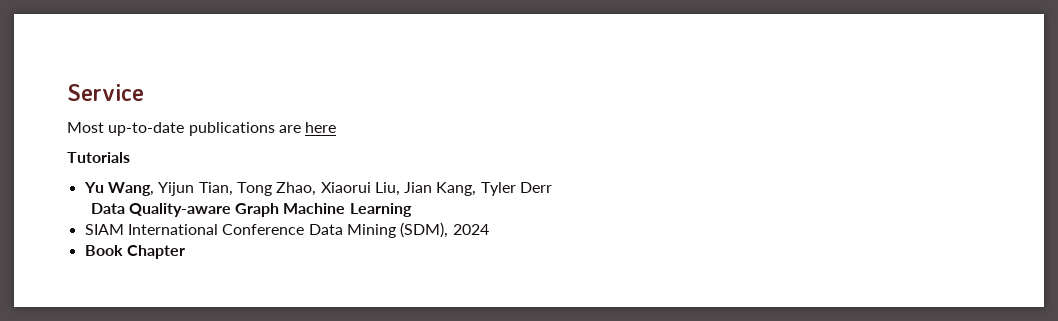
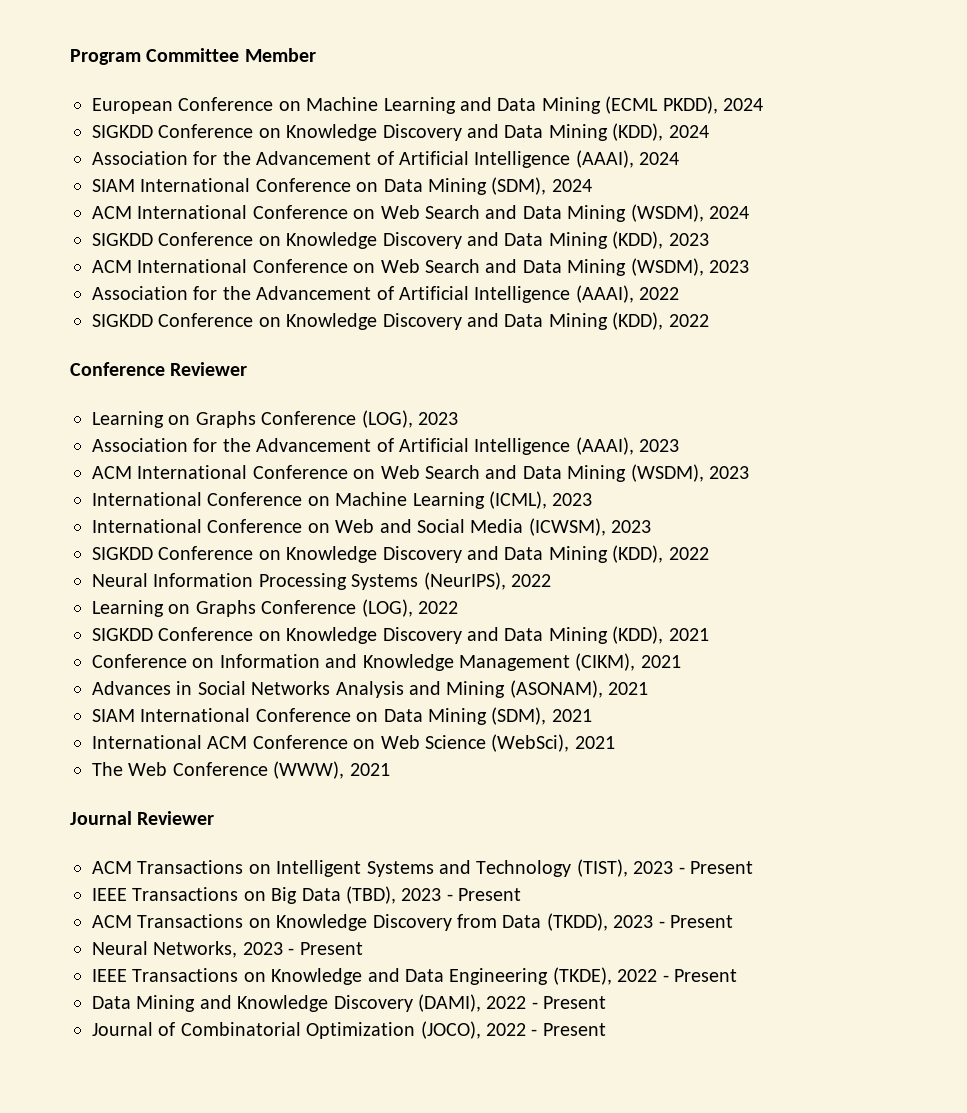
[67,84,144,101] [67,122,337,136] [67,152,130,163] [83,182,553,196] [90,203,412,217] [84,224,305,235] Service // Most up-to-date publications are here // Tutorials // Yu Wang, Yijun Tian, Tong Zhao, Xiaorui Liu, Jian Kang, Tyler Derr // Data Quality-aware Graph Machine Learning // SIAM International Conference -> [70,48,316,65] [92,96,763,114] [92,123,709,141] [92,150,680,168] [92,178,379,192] Program Committee Member // European Conference on Machine Learning and Data Mining (ECML PKDD), 2024 // SIGKDD Conference on Knowledge Discovery and Data Mining (KDD), 2024 // Association for the Advancement of Artificial Intelligence (AAAI), 2024 // SIAM International Conference on
[84,245,185,259] Book Chapter -> [92,204,749,222] [92,231,709,249] [92,258,749,276] [92,285,680,303] [92,312,709,330] [70,362,248,376] [92,410,458,428] [92,437,680,455] [92,464,749,482] [92,491,593,509] [92,518,652,536] [92,545,709,563] [92,572,551,590] [92,599,458,617] [92,626,709,644] [92,653,681,671] [92,680,649,698] [92,707,592,725] [92,734,615,752] [92,761,390,779] [70,811,215,825] [92,859,753,877] [92,886,522,904] [92,913,733,931] [92,941,363,958] [92,967,737,985] [92,994,607,1012] [92,1021,606,1039] ACM International Conference on Web Search and Data Mining (WSDM), 2024 // SIGKDD Conference on Knowledge Discovery and Data Mining (KDD), 2023 // ACM International Conference on Web Search and Data Mining (WSDM), 2023 // Association for the Advancement of Artificial Intelligence (AAAI), 2022 // SIGKDD Conference on Knowledge Discovery and Data Mining (KDD), 2022 // Conference Reviewer // Learning on Graphs Conference (LOG), 2023 // Association for the Advancement of Artificial Intelligence (AAAI), 2023 // ACM International Conference on Web Search and Data Mining (WSDM), 2023 // International Conference on Machine Learning (ICML), 2023 // International Conference on Web and Social Media (ICWSM), 2023 // SIGKDD Conference on Knowledge Discovery and Data Mining (KDD), 2022 // Neural Information Processing Systems (NeurIPS), 2022 // Learning on Graphs Conference (LOG), 2022 // SIGKDD Conference on Knowledge Discovery and Data Mining (KDD), 2021 // Conference on Information and Knowledge Management (CIKM), 2021 // Advances in Social Networks Analysis and Mining (ASONAM), 2021 // SIAM International Conference on Data Mining (SDM), 2021 // International ACM Conference on Web Science (WebSci), 2021 // The Web Conference (WWW), 2021 // Journal Reviewer // ACM Transactions on Intelligent Systems and Technology (TIST), 2023 - Present // IEEE Transactions on Big Data (TBD), 2023 - Present // ACM Transactions on Knowledge Discovery from Data (TKDD), 2023 - Present // Neural Networks, 2023 - Present // IEEE Transactions on Knowledge and Data Engineering (TKDE), 2022 - Present // Data Mining and Knowledge Discovery (DAMI), 2022 - Present // Journal of Combinatorial Optimization (JOCO), 2022 - Present

